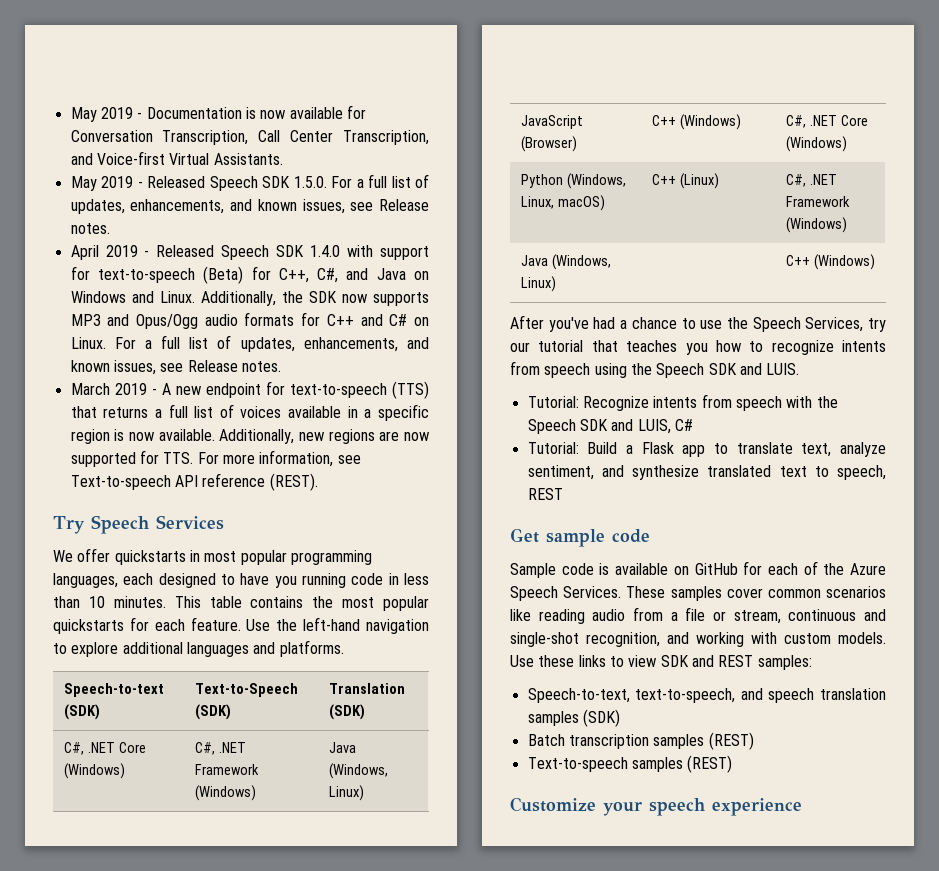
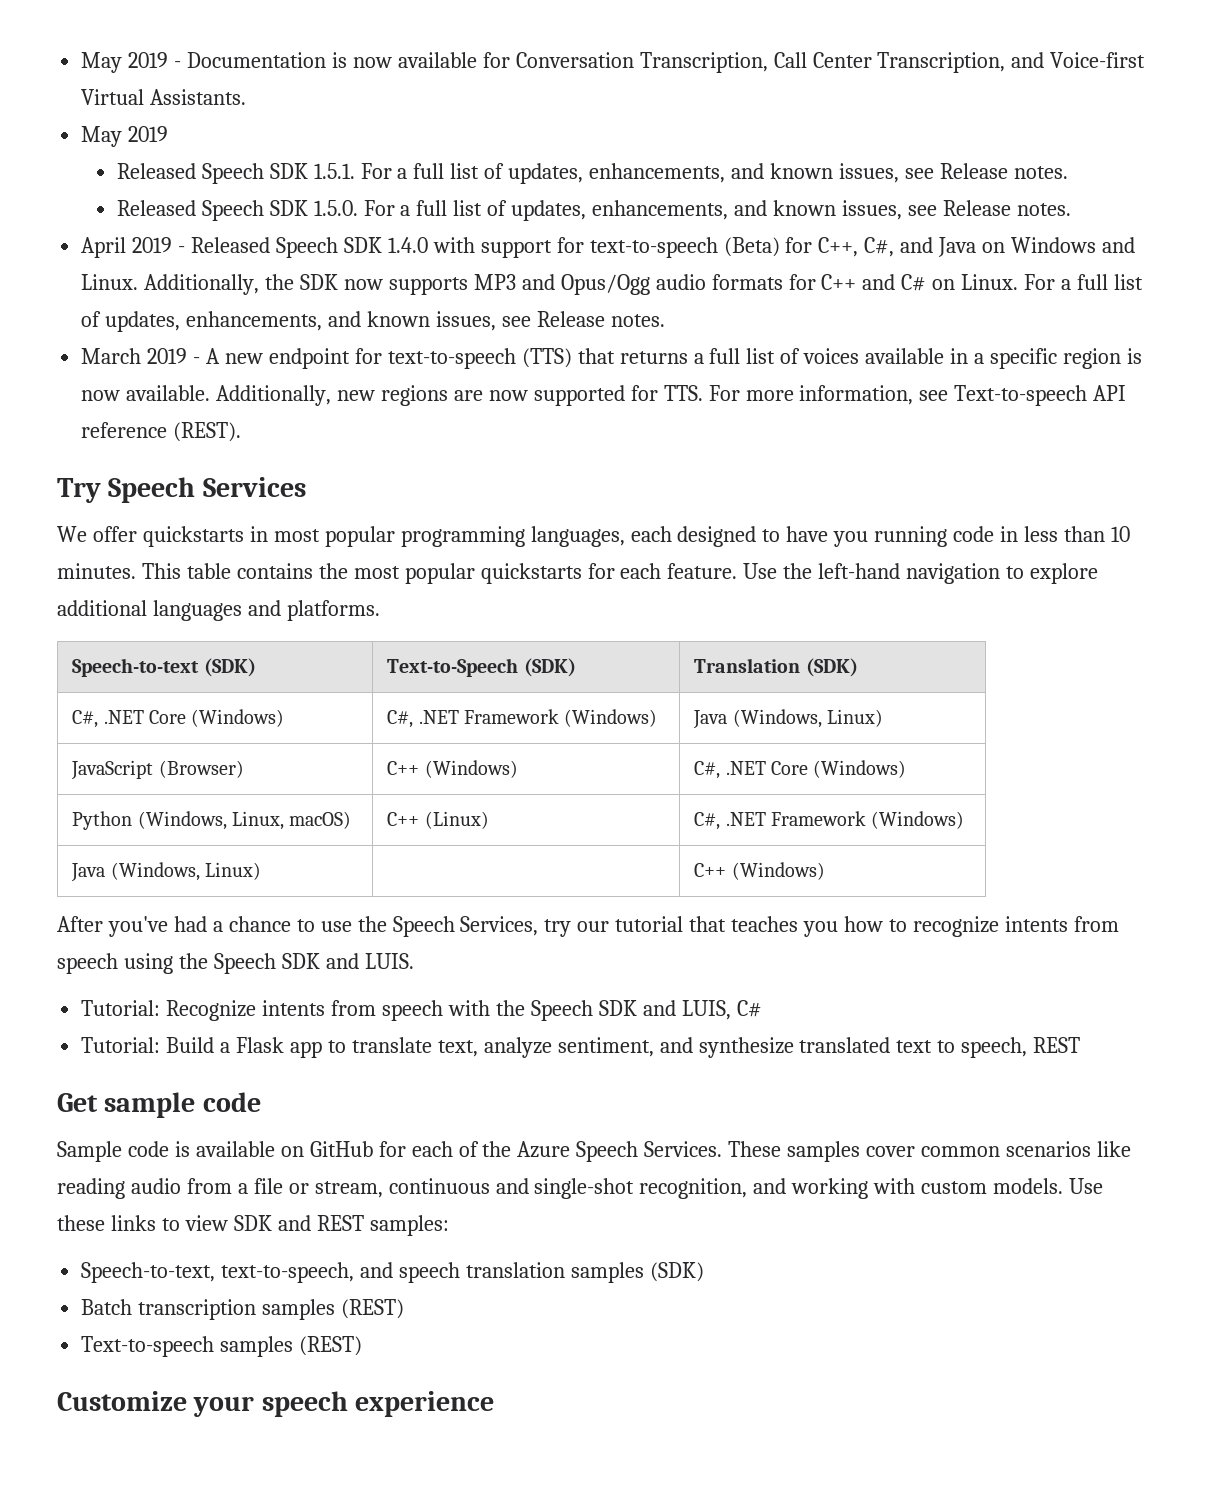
[137,181,143,188] - -> [116,163,1068,184] // Released Speech SDK 1.5.1. For a full list of updates, enhancements, and known issues, see Release notes. //

